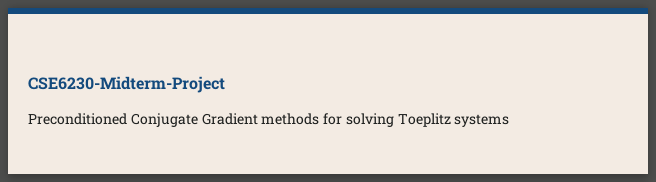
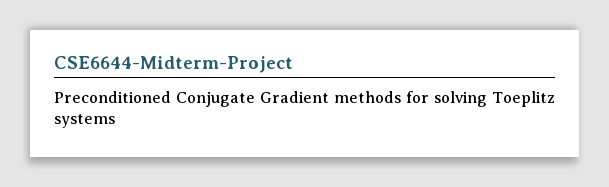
[28,76,225,93] CSE6230-Midterm-Project -> [54,56,293,73] CSE6644-Midterm-Project

